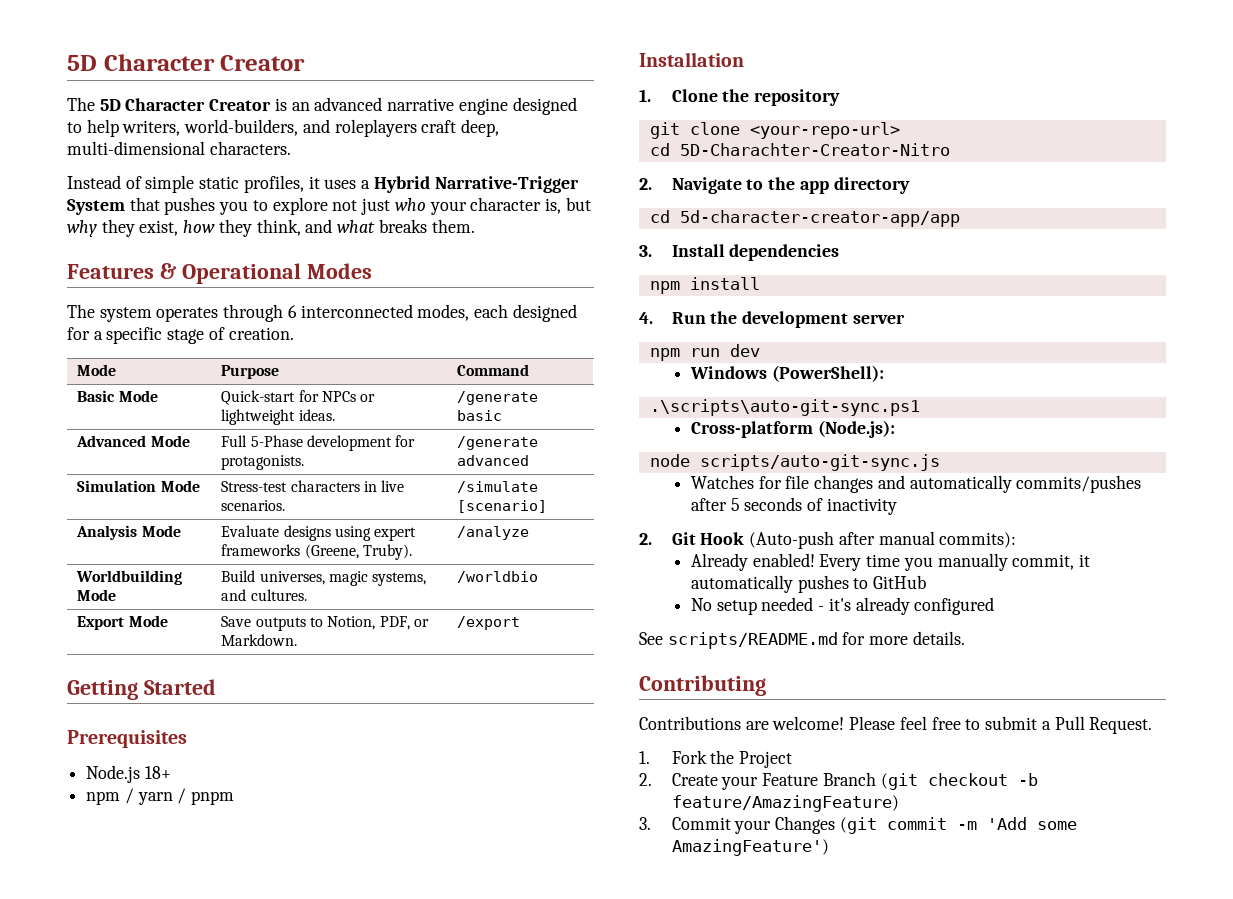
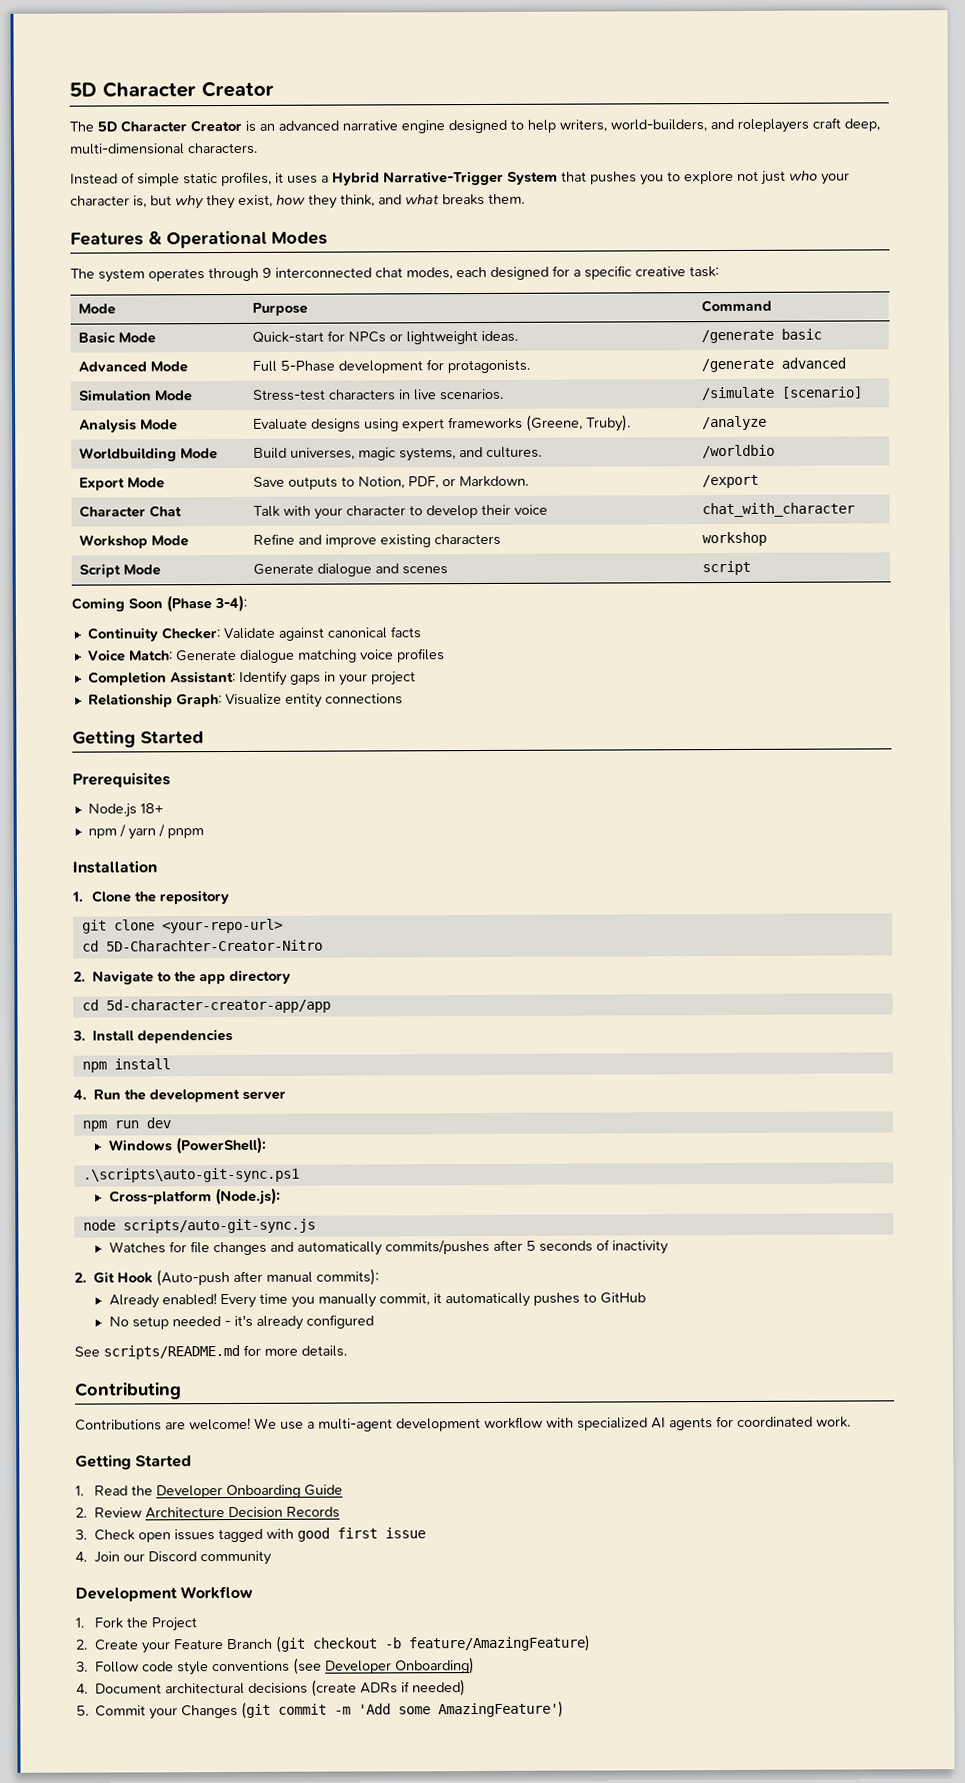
[287,304,413,318] 6 interconnected -> [262,267,403,278] 9 interconnected chat
[167,327,294,344] stage of creation. -> [635,266,719,278] creative task:
(521, 623) none -> [79,505,183,518] [253,504,549,520] [702,502,856,518] [79,534,190,549] [253,533,502,548] [702,531,768,547] [79,563,162,578] [253,563,449,577] [702,560,752,576] [71,594,247,613] [86,626,421,642] [87,648,445,663] [87,670,416,686] [87,693,403,708] // Character Chat | Talk with your character to develop their voice | chat_with_character // Workshop Mode | Refine and improve existing characters | workshop // Script Mode | Generate dialogue and scenes | script // Coming Soon (Phase 3-4): // Continuity Checker: Validate against canonical facts // Voice Match: Generate dialogue matching voice profiles // Completion Assistant: Identify gaps in your project // Relationship Graph: Visualize entity connections
[849,716,1153,734] Please feel free to submit a Pull Request. -> [254,1415,851,1432] [75,1454,193,1470] [75,1484,343,1499] [75,1506,340,1519] [75,1527,426,1543] [75,1550,272,1566] [75,1585,254,1602] We use a multi-agent development workflow with specialized AI agents for coordinated work. // Getting Started // 1. Read the Developer Onboarding Guide // 2. Review Architecture Decision Records // 3. Check open issues tagged with good first issue // 4. Join our Discord community // Development Workflow
(651, 823) none -> [94,1657,475,1676] [76,1679,466,1697] [76,1705,89,1716] Follow code style conventions (see Developer Onboarding) // 4. Document architectural decisions (create ADRs if needed) // 5.

